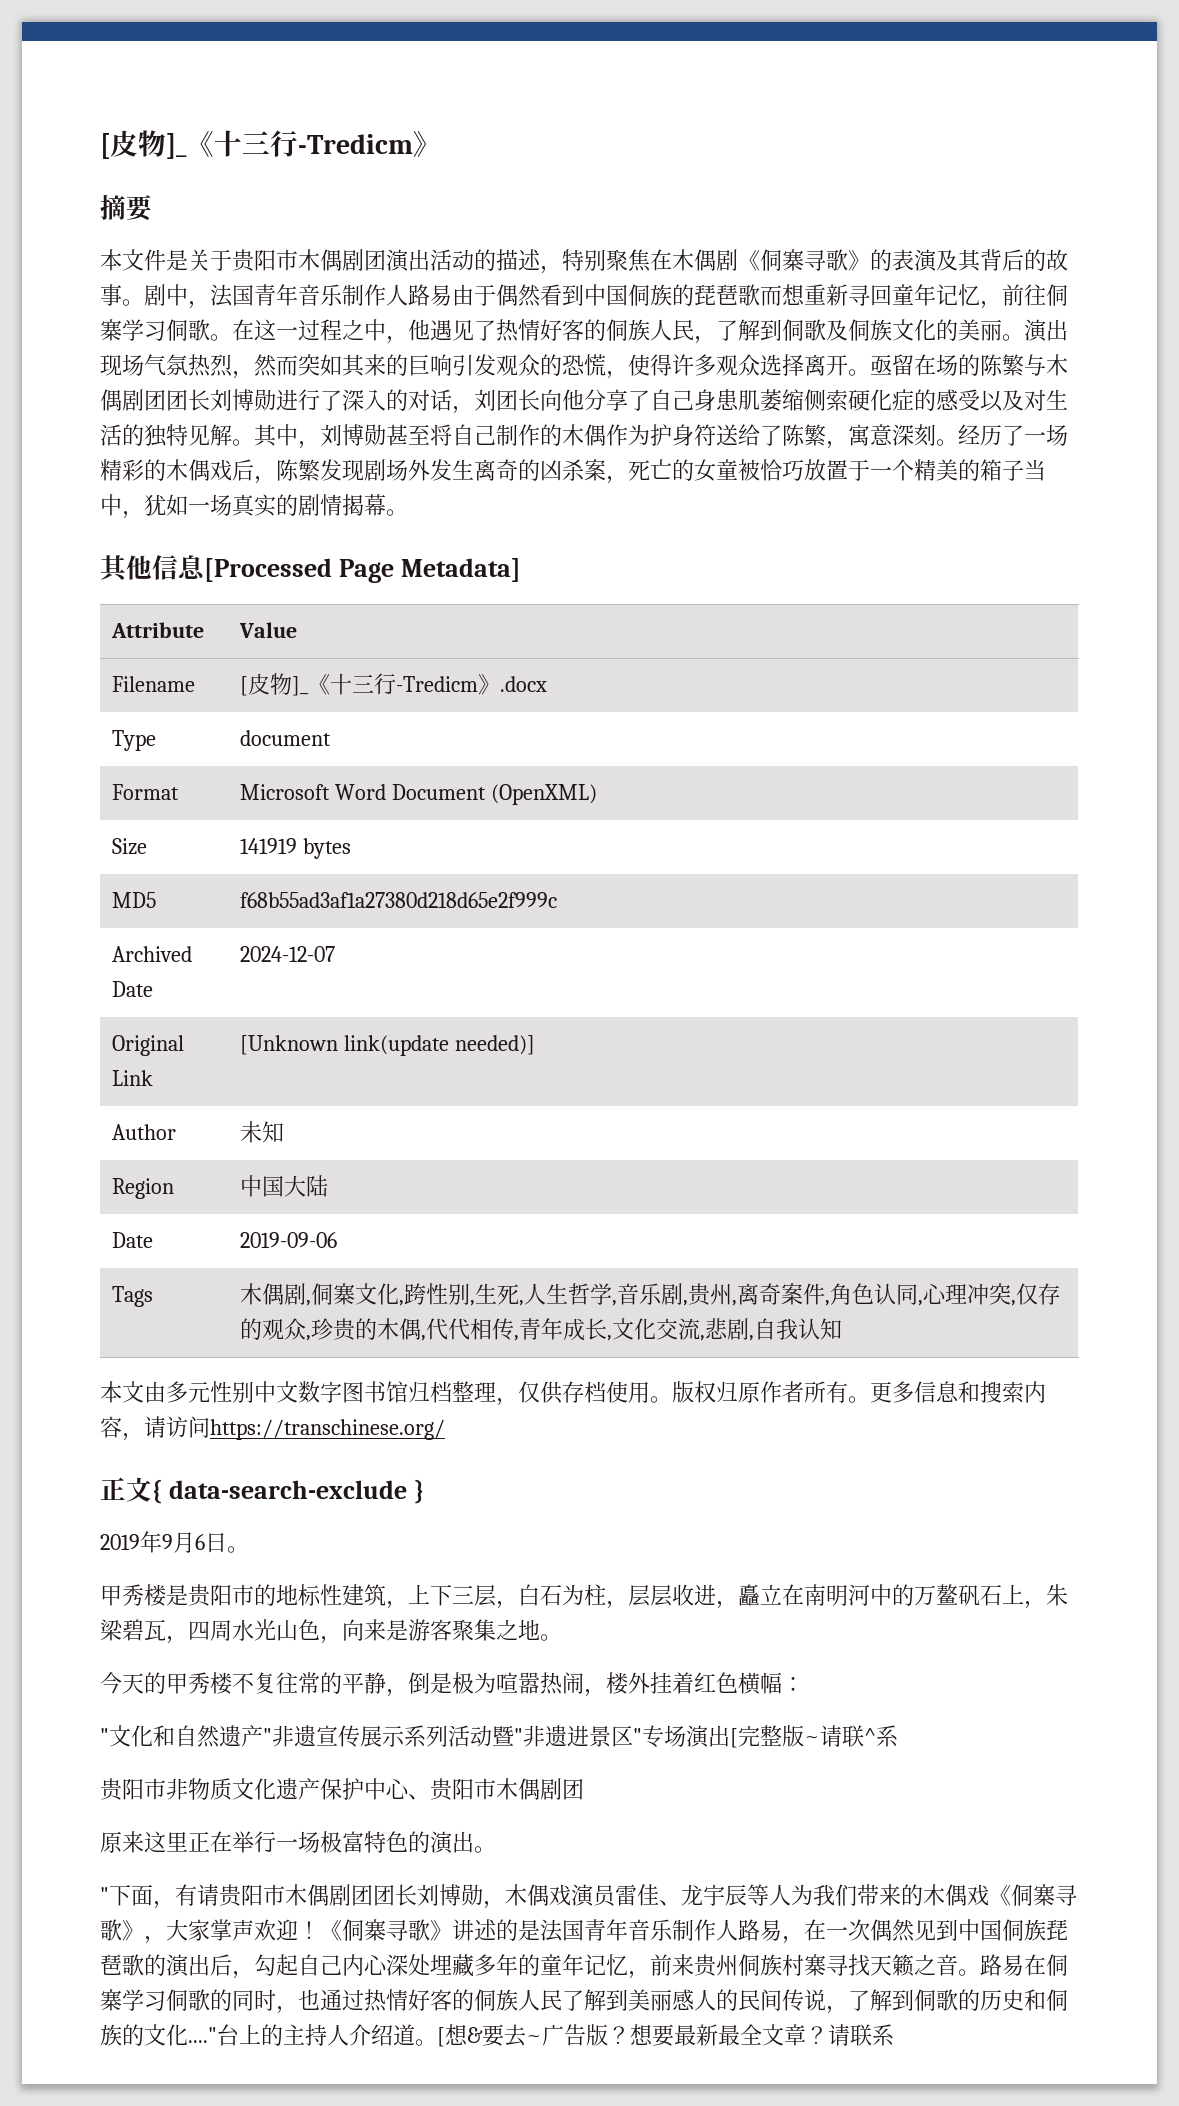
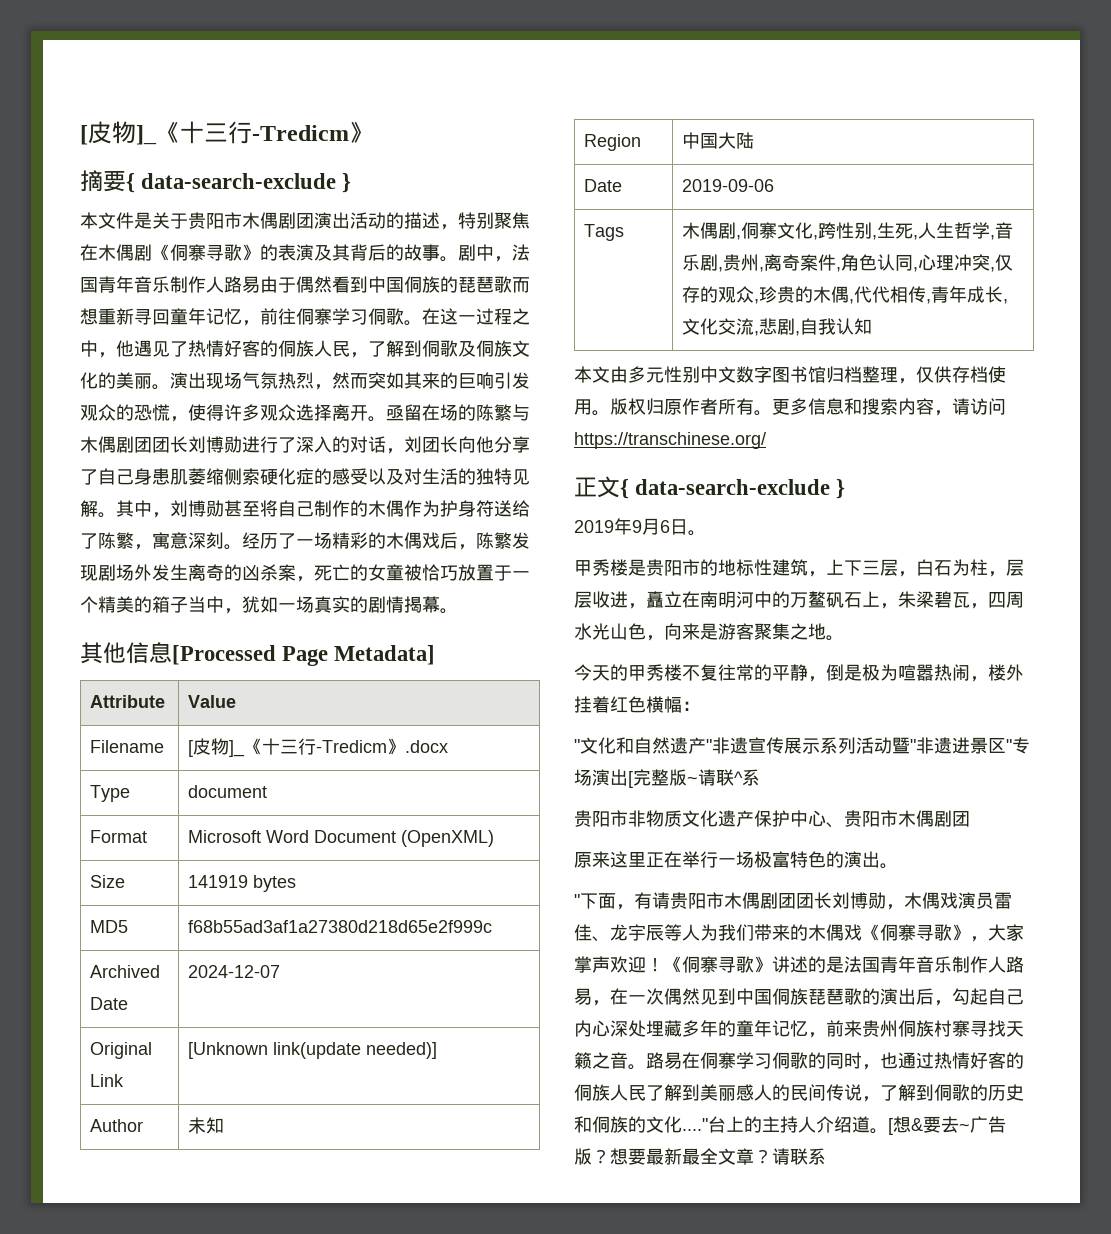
(153, 208) none -> [126,173,352,193] { data-search-exclude }

